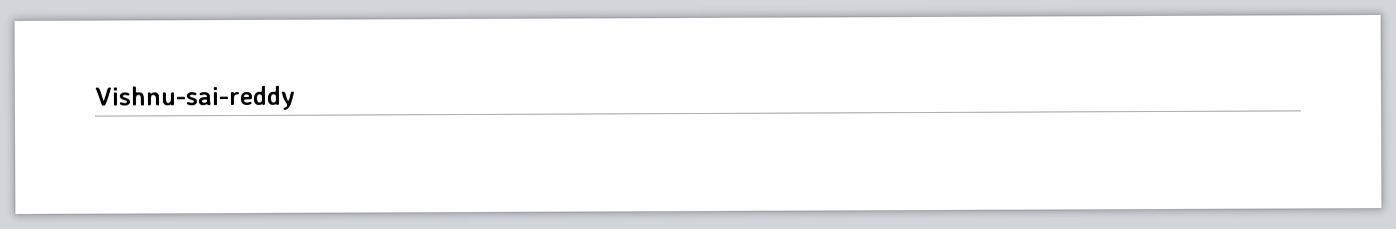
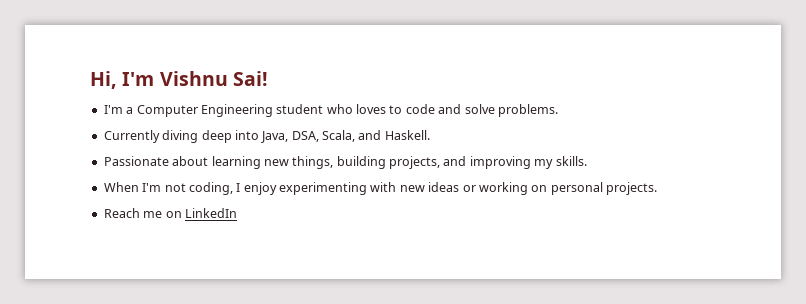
[94,85,295,111] Vishnu-sai-reddy -> [90,71,268,89] [103,104,558,117] [103,130,430,143] [103,156,587,169] [103,182,657,195] [103,208,237,218] Hi, I'm Vishnu Sai! // I'm a Computer Engineering student who loves to code and solve problems. // Currently diving deep into Java, DSA, Scala, and Haskell. // Passionate about learning new things, building projects, and improving my skills. // When I'm not coding, I enjoy experimenting with new ideas or working on personal projects. // Reach me on LinkedIn

